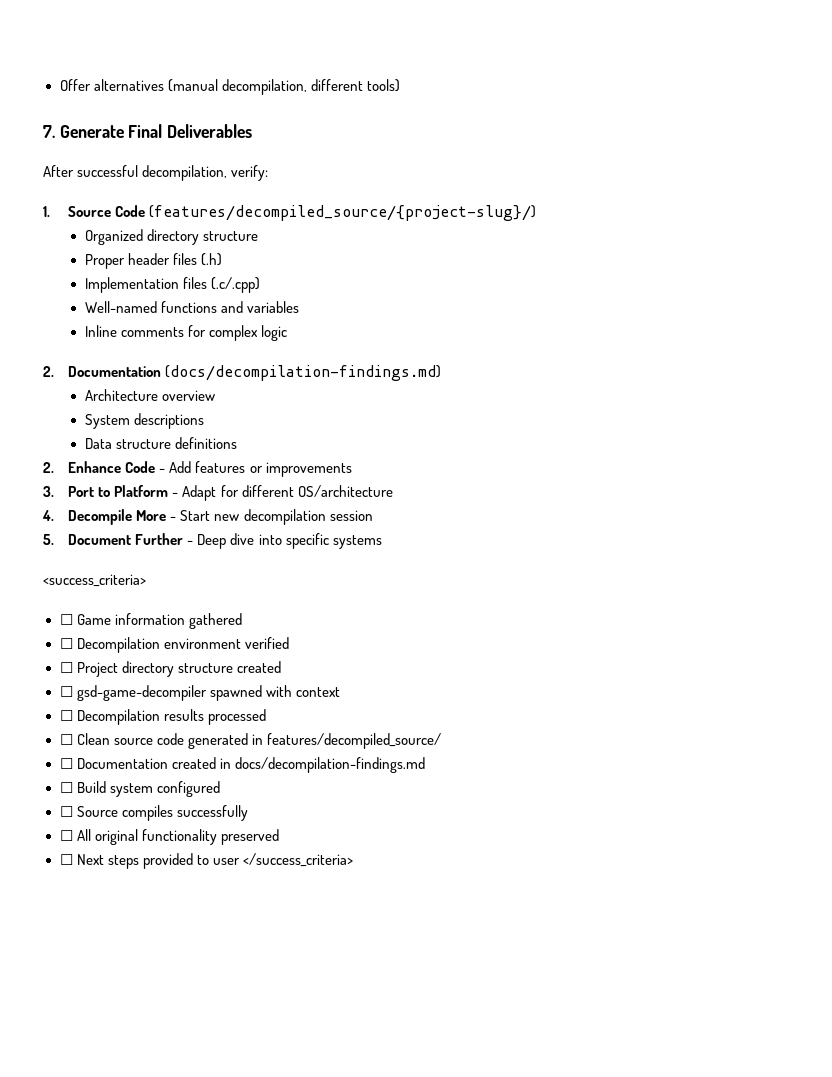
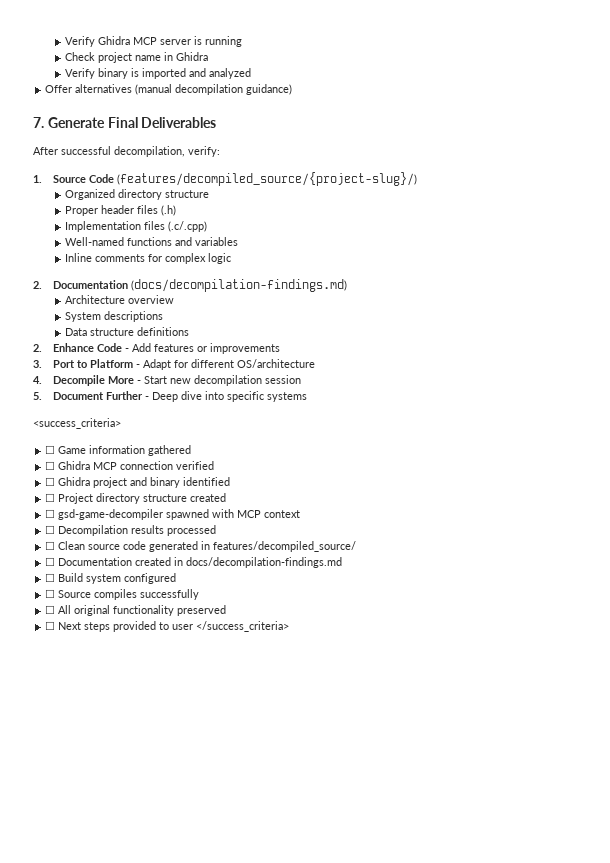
[59,79,400,95] Offer alternatives (manual decompilation, different tools) -> [65,36,243,47] [65,52,209,63] [65,68,252,79] [45,84,293,95] Verify Ghidra MCP server is running // Check project name in Ghidra // Verify binary is imported and analyzed // Offer alternatives (manual decompilation guidance)
[76,637,289,653] Decompilation environment verified -> [58,461,215,470] [45,477,231,488] Ghidra MCP connection verified // ☐ Ghidra project and binary identified
(292, 691) none -> [237,510,262,518] MCP

